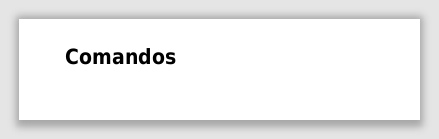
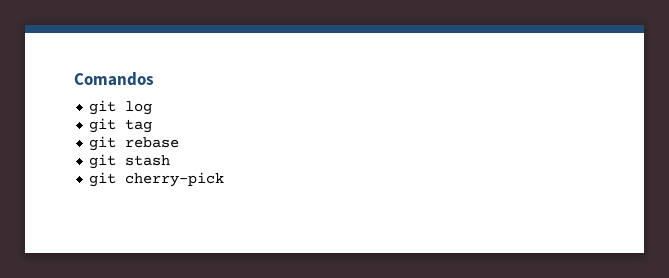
(176, 56) none -> [88,100,152,115] [88,118,152,133] [88,136,179,151] [88,154,170,169] [88,172,224,187] // git log // git tag // git rebase // git stash // git cherry-pick

